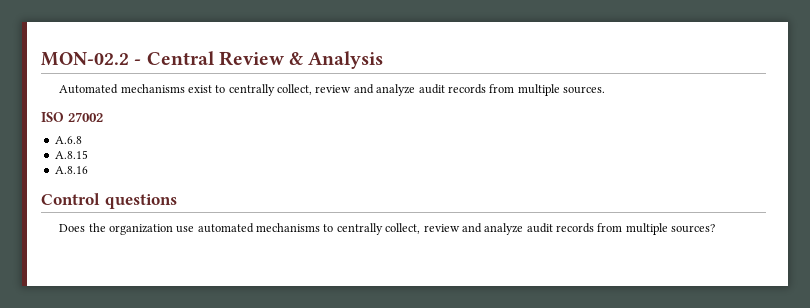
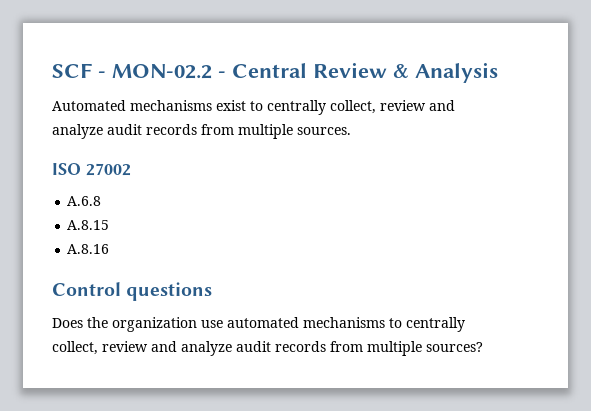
(41, 59) none -> [52,63,106,78] SCF -

